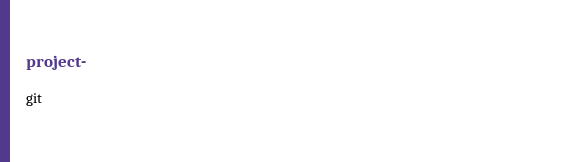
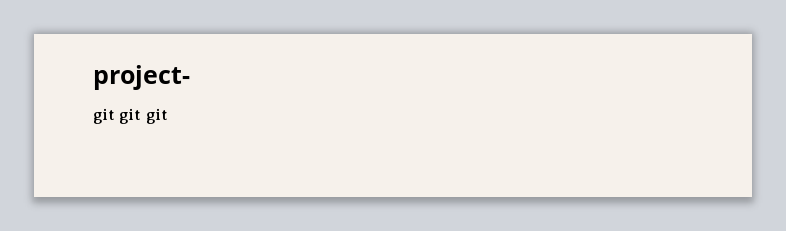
(42, 99) none -> [119,108,168,124] git git

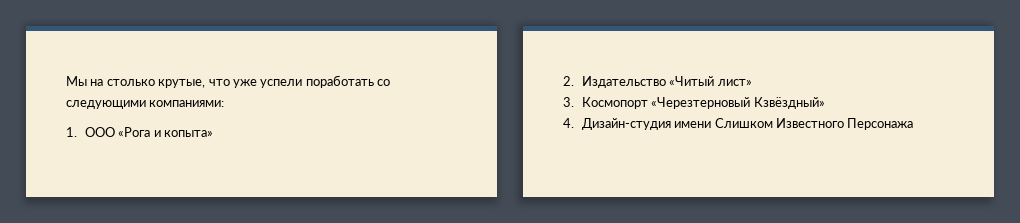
[93,65,190,90] [93,108,168,124] project- // git git git -> [66,75,390,88] [66,100,225,109] [66,127,213,137] [563,76,752,88] [563,97,825,109] [563,118,914,130] Мы на столько крутые, что уже успели поработать со следующими компаниями: // 1. ООО «Рога и копыта» // 2. Издательство «Читый лист» // 3. Космопорт «Черезтерновый Кзвёздный» // 4. Дизайн-студия имени Слишком Известного Персонажа

